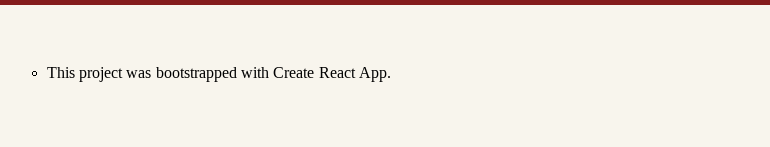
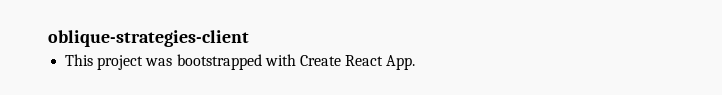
(46, 72) none -> [48,30,249,47] oblique-strategies-client //

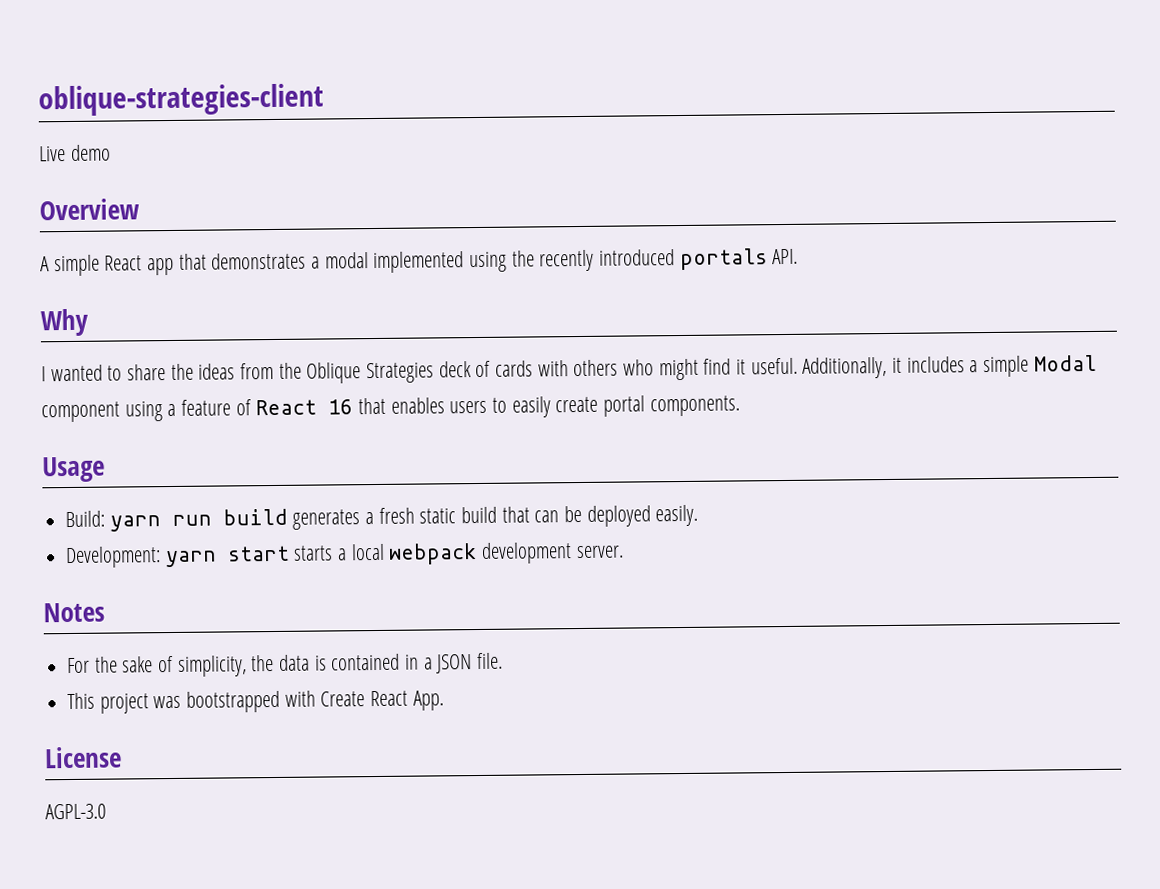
(249, 38) none -> [39,144,111,162] [39,198,140,221] [40,248,799,277] [40,308,89,337] [41,354,1097,384] [41,395,740,423] [42,456,105,483] [65,504,699,532] [65,542,624,569] [43,602,105,623] [67,652,504,677] // Live demo // Overview // A simple React app that demonstrates a modal implemented using the recently introduced portals API. // Why // I wanted to share the ideas from the Oblique Strategies deck of cards with others who might find it useful. Additionally, it includes a simple Modal component using a feature of React 16 that enables users to easily create portal components. // Usage // Build: yarn run build generates a fresh static build that can be deployed easily. // Development: yarn start starts a local webpack development server. // Notes // For the sake of simplicity, the data is contained in a JSON file.
(416, 62) none -> [44,746,122,769] [45,803,106,820] // License // AGPL-3.0

